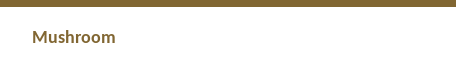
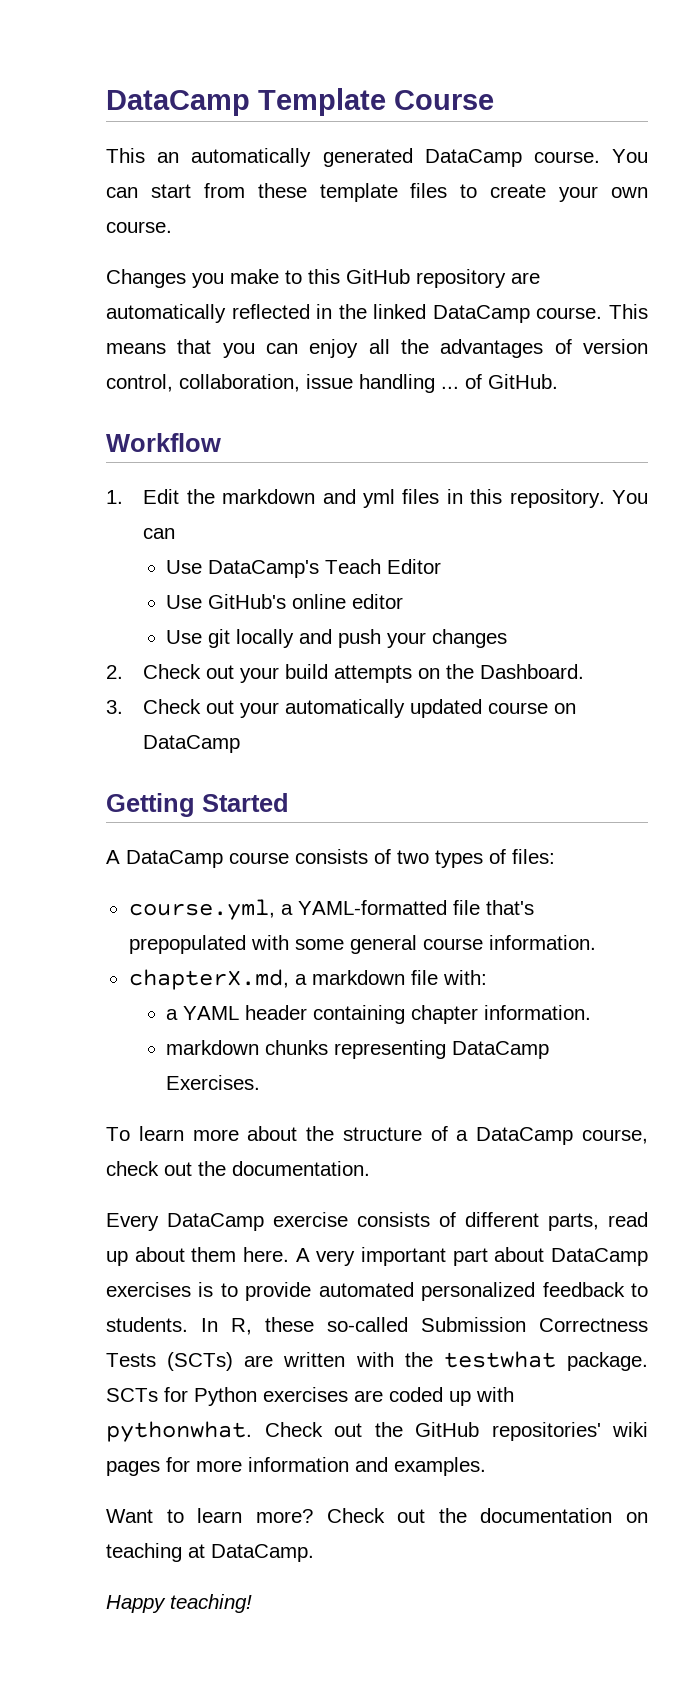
[32,30,116,43] Mushroom -> [106,88,494,116] [106,148,648,167] [106,183,649,202] [106,221,172,233] [106,269,540,288] [106,304,648,323] [106,339,648,358] [106,374,558,393] [106,433,221,452] [106,489,648,508] [143,528,176,539] [166,559,442,578] [166,594,404,609] [166,629,508,648] [106,664,585,683] [106,699,577,718] [143,735,241,753] [106,793,289,817] [106,849,555,868] [128,899,534,920] [128,935,596,954] [128,969,487,990] [166,1005,592,1024] [166,1040,550,1059] [166,1075,261,1090] [106,1126,648,1145] [106,1161,370,1176] [106,1212,648,1231] [106,1247,648,1266] [106,1282,648,1301] [106,1317,648,1335] [106,1351,648,1371] [106,1387,514,1406] [106,1421,648,1442] [106,1457,486,1476] [106,1508,648,1523] [106,1543,314,1562] [106,1594,252,1613] DataCamp Template Course // This an automatically generated DataCamp course. You can start from these template files to create your own course. // Changes you make to this GitHub repository are automatically reflected in the linked DataCamp course. This means that you can enjoy all the advantages of version control, collaboration, issue handling ... of GitHub. // Workflow // 1. Edit the markdown and yml files in this repository. You can // Use DataCamp's Teach Editor // Use GitHub's online editor // Use git locally and push your changes // 2. Check out your build attempts on the Dashboard. // 3. Check out your automatically updated course on DataCamp // Getting Started // A DataCamp course consists of two types of files: // course.yml, a YAML-formatted file that's prepopulated with some general course information. // chapterX.md, a markdown file with: // a YAML header containing chapter information. // markdown chunks representing DataCamp Exercises. // To learn more about the structure of a DataCamp course, check out the documentation. // Every DataCamp exercise consists of different parts, read up about them here. A very important part about DataCamp exercises is to provide automated personalized feedback to students. In R, these so-called Submission Correctness Tests (SCTs) are written with the testwhat package. SCTs for Python exercises are coded up with pythonwhat. Check out the GitHub repositories' wiki pages for more information and examples. // Want to learn more? Check out the documentation on teaching at DataCamp. // Happy teaching!

